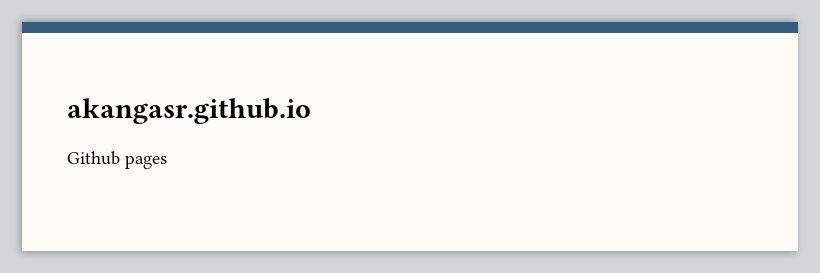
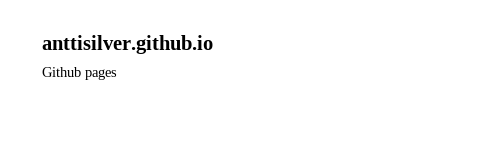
[67,98,311,124] akangasr.github.io -> [42,35,213,54] anttisilver.github.io

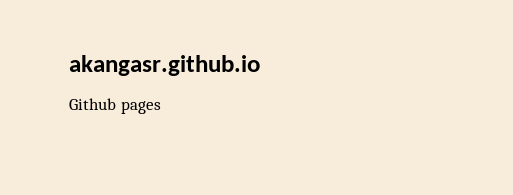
[42,35,213,54] anttisilver.github.io -> [69,55,260,76] akangasr.github.io

